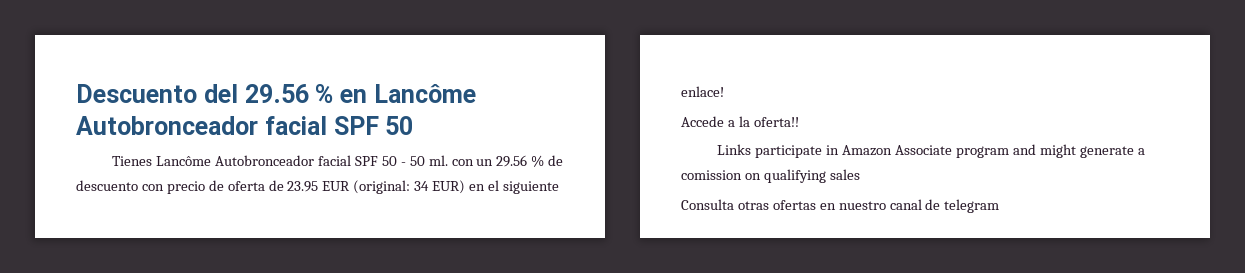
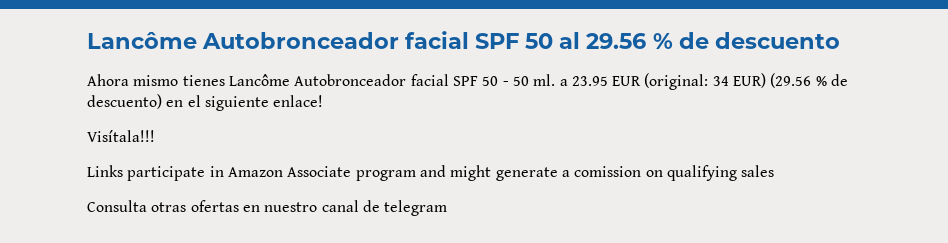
[76,84,476,103] [76,116,414,135] [112,156,153,166] Descuento del 29.56 % en Lancôme Autobronceador facial SPF 50 // Tienes -> [87,31,840,49] [87,74,225,86] Lancôme Autobronceador facial SPF 50 al 29.56 % de descuento // Ahora mismo tienes
[451,155,564,167] [76,180,284,194] con un 29.56 % de descuento con precio de oferta de -> [559,79,568,86] a
(466, 187) none -> [770,73,849,88] [87,94,162,109] (29.56 % de descuento)
[681,116,799,127] Accede a la oferta!! -> [87,130,155,142] Visítala!!!

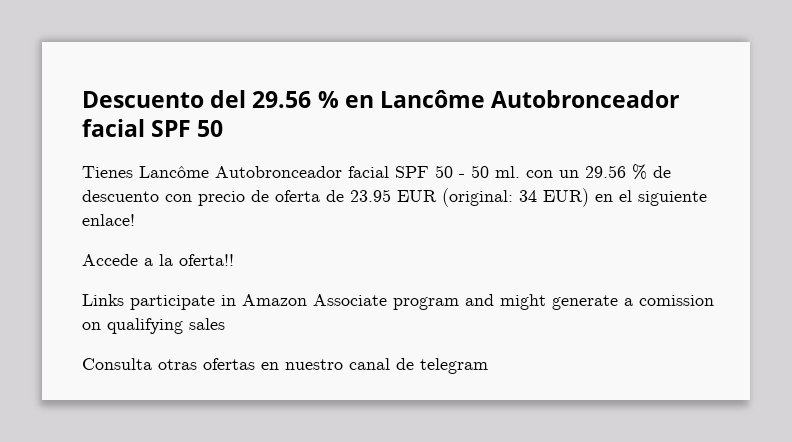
[87,31,840,49] [87,74,225,86] Lancôme Autobronceador facial SPF 50 al 29.56 % de descuento // Ahora mismo tienes -> [82,90,680,108] [82,119,224,137] [82,166,133,178] Descuento del 29.56 % en Lancôme Autobronceador facial SPF 50 // Tienes
[559,79,568,86] a -> [526,164,671,180] [82,190,344,206] con un 29.56 % de descuento con precio de oferta de
[770,73,849,88] [87,94,162,109] (29.56 % de descuento) -> (589, 197) none
[87,130,155,142] Visítala!!! -> [82,254,234,266] Accede a la oferta!!

